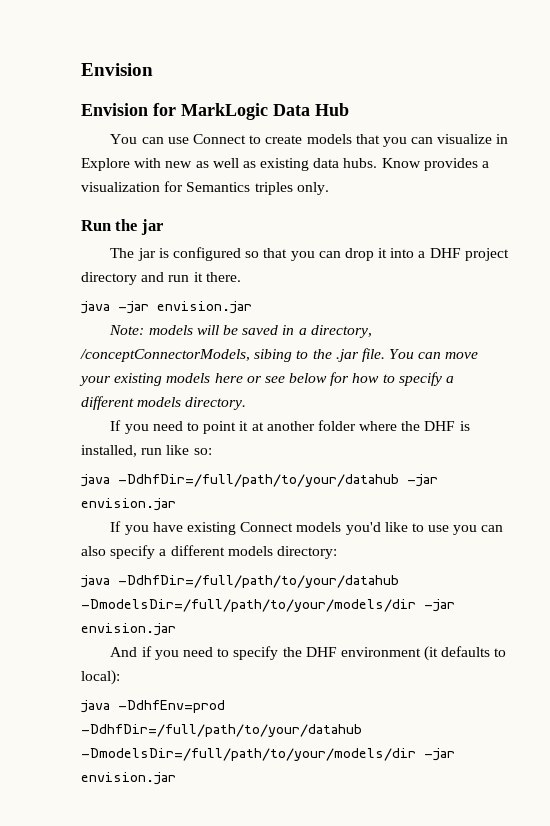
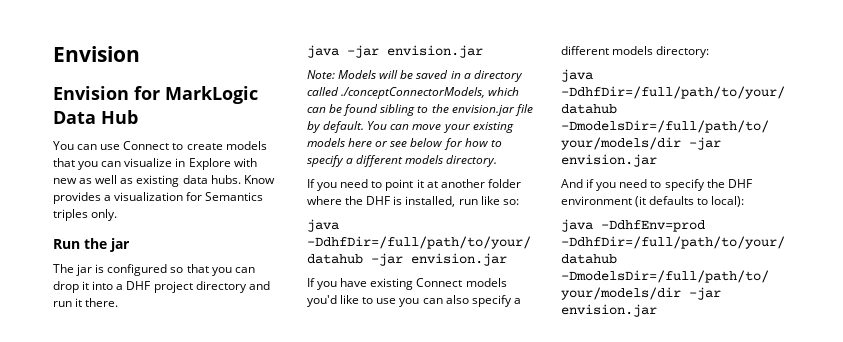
[148,325,193,335] models -> [338,70,377,79] Models
[310,325,372,338] [80,348,385,362] directory, /conceptConnectorModels, sibing to the .jar file. -> [473,70,523,82] [307,87,520,99] [307,104,533,116] [307,121,365,133] directory called ./conceptConnectorModels, which can be found sibling to the envision.jar file by default.

